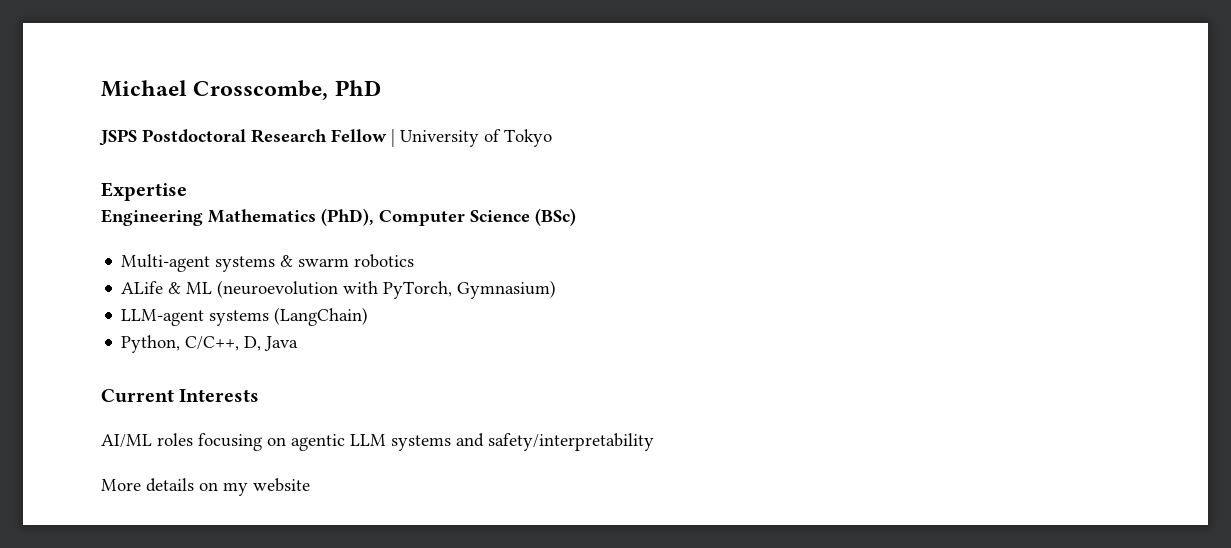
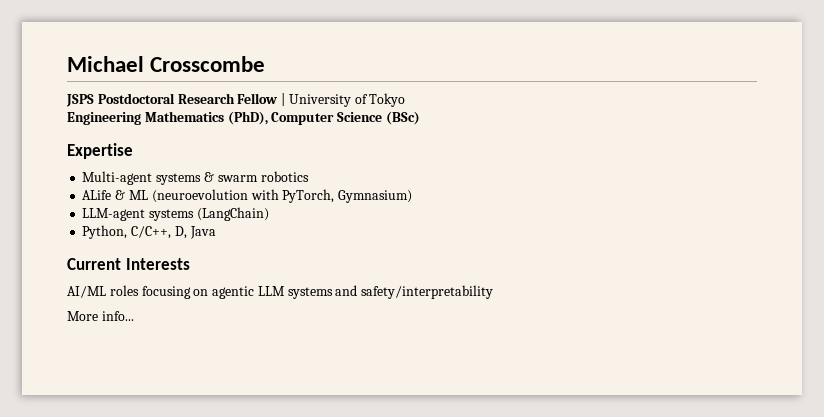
[193,80,381,100] Crosscombe, PhD -> [150,56,266,72] Crosscombe
[101,182,187,201] // Expertise -> (406, 100) none
(576, 217) none -> [67,143,133,159] // Expertise
[146,478,310,496] details on my website -> [101,311,134,321] info...

